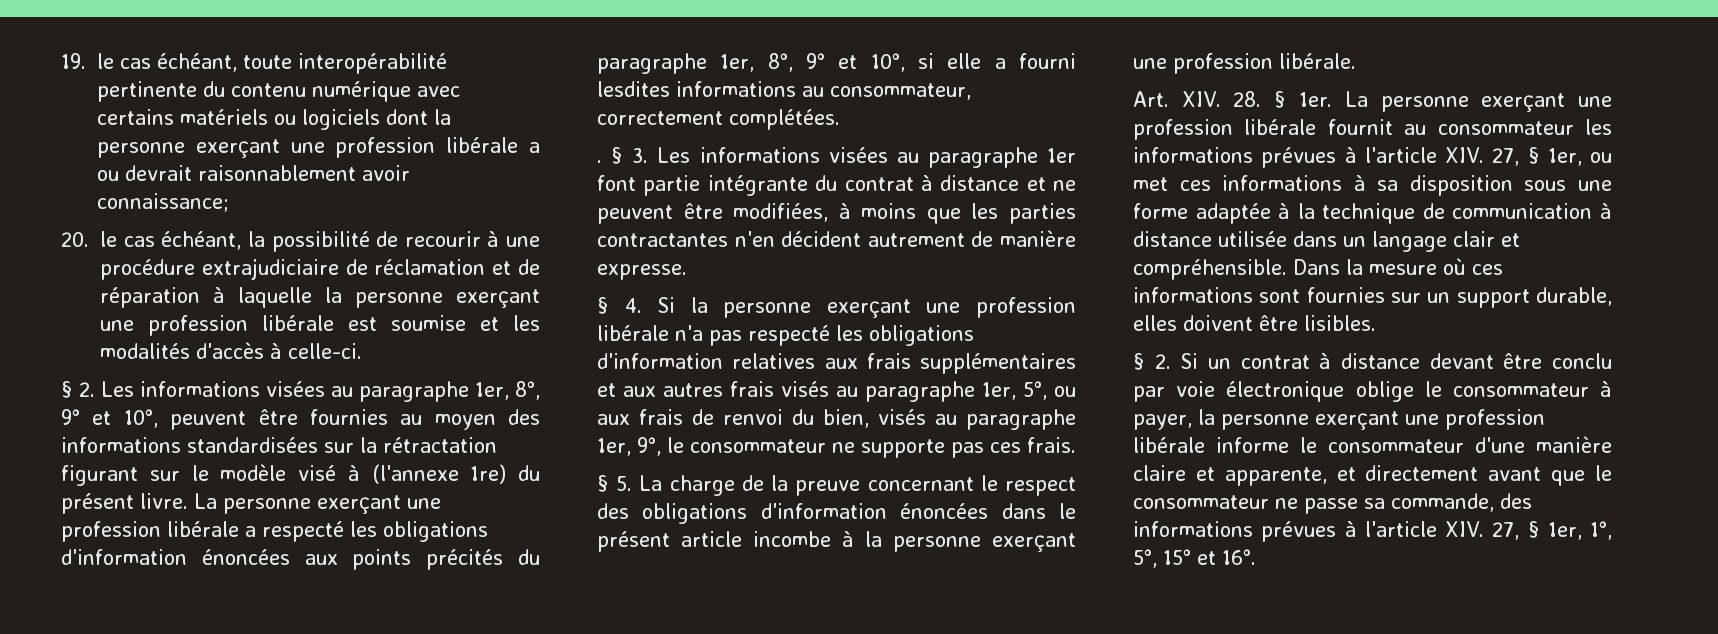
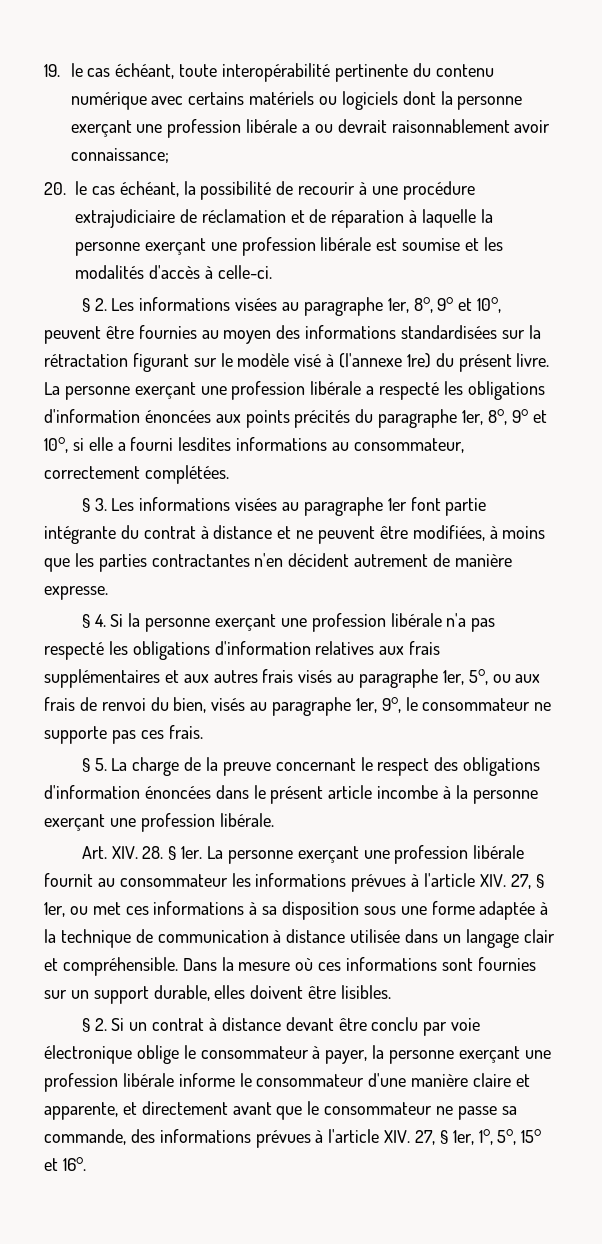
[597,160,602,163] . -> (229, 474) none

